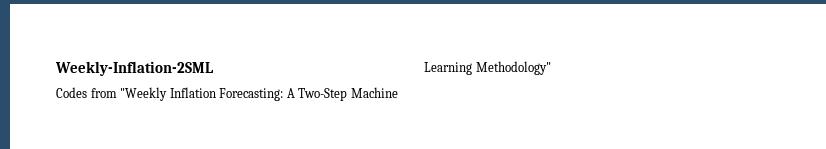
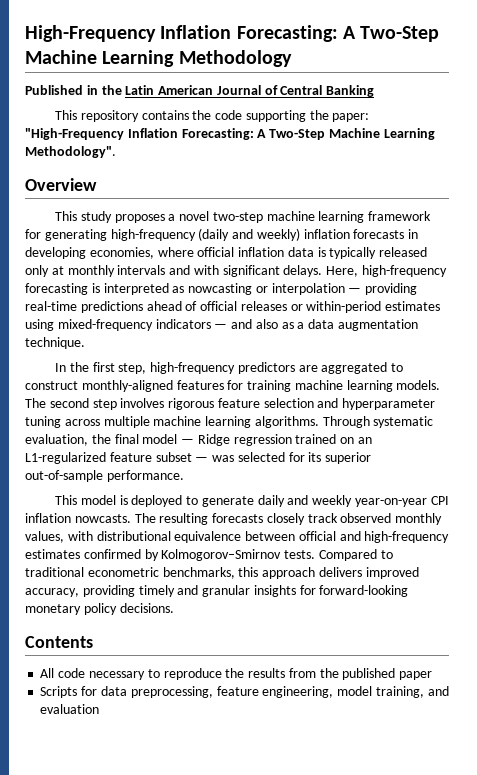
[55,61,214,76] [56,87,398,101] [424,61,551,75] Weekly-Inflation-2SML // Codes from "Weekly Inflation Forecasting: A Two-Step Machine Learning Methodology" -> [25,25,440,42] [25,50,292,67] [25,85,375,97] [54,110,370,122] [25,128,435,140] [25,146,116,158] [25,178,97,191] [54,211,432,223] [25,228,419,241] [25,247,428,259] [25,265,448,277] [25,283,418,295] [25,301,441,313] [25,319,419,331] [25,337,85,349] [54,362,404,374] [25,380,441,392] [25,398,436,410] [25,416,434,428] [25,434,373,446] [25,452,372,464] [25,470,184,482] [54,495,449,507] [25,513,443,525] [25,531,450,543] [25,549,393,561] [25,567,419,579] [25,585,409,597] [25,603,174,615] [25,636,93,648] [40,668,433,680] [40,686,449,698] [40,704,100,714] High-Frequency Inflation Forecasting: A Two-Step Machine Learning Methodology // Published in the Latin American Journal of Central Banking // This repository contains the code supporting the paper: "High-Frequency Inflation Forecasting: A Two-Step Machine Learning Methodology". // Overview // This study proposes a novel two-step machine learning framework for generating high-frequency (daily and weekly) inflation forecasts in developing economies, where official inflation data is typically released only at monthly intervals and with significant delays. Here, high-frequency forecasting is interpreted as nowcasting or interpolation — providing real-time predictions ahead of official releases or within-period estimates using mixed-frequency indicators — and also as a data augmentation technique. // In the first step, high-frequency predictors are aggregated to construct monthly-aligned features for training machine learning models. The second step involves rigorous feature selection and hyperparameter tuning across multiple machine learning algorithms. Through systematic evaluation, the final model — Ridge regression trained on an L1-regularized feature subset — was selected for its superior out-of-sample performance. // This model is deployed to generate daily and weekly year-on-year CPI inflation nowcasts. The resulting forecasts closely track observed monthly values, with distributional equivalence between official and high-frequency estimates confirmed by Kolmogorov–Smirnov tests. Compared to traditional econometric benchmarks, this approach delivers improved accuracy, providing timely and granular insights for forward-looking monetary policy decisions. // Contents // All code necessary to reproduce the results from the published paper // Scripts for data preprocessing, feature engineering, model training, and evaluation

